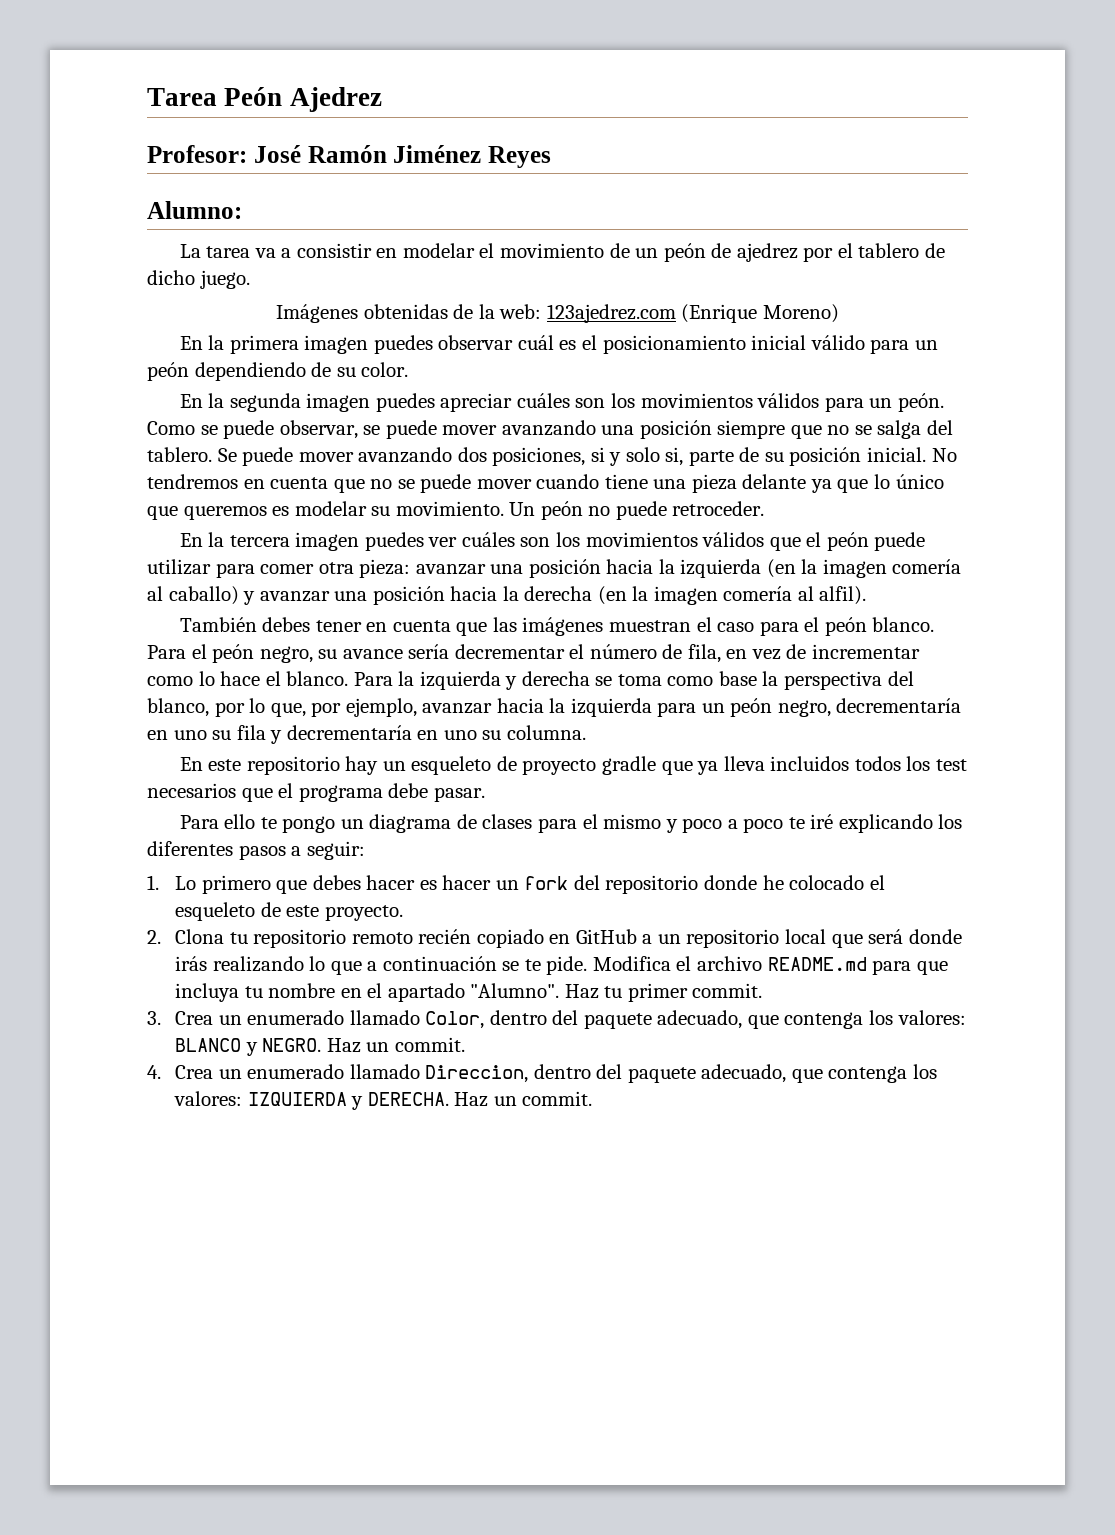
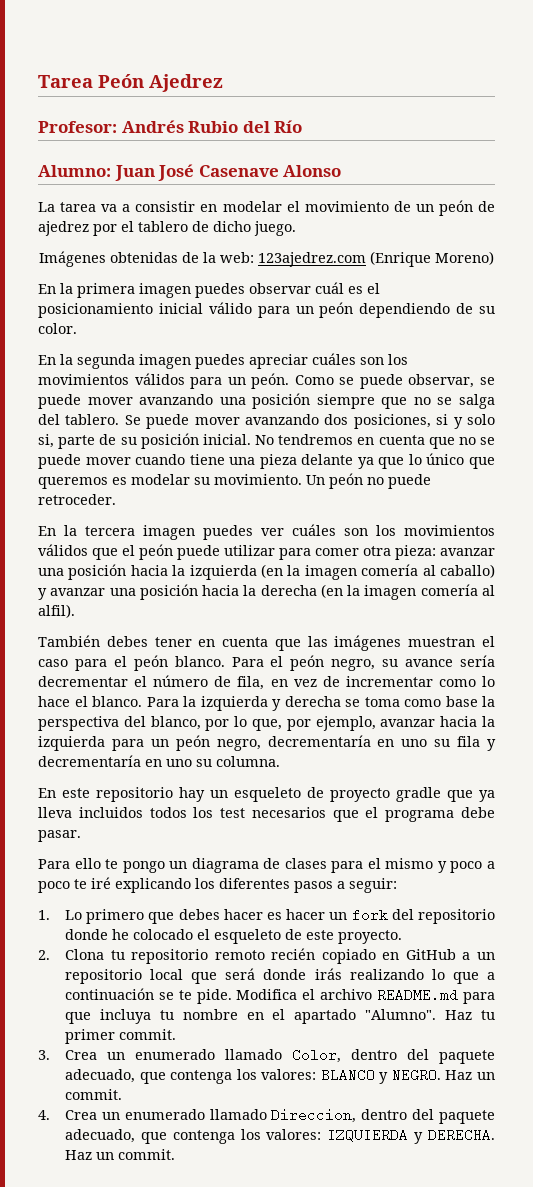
[253,145,551,168] [147,201,242,219] José Ramón Jiménez Reyes // Alumno: -> [121,120,303,133] [38,164,342,181] Andrés Rubio del Río // Alumno: Juan José Casenave Alonso

